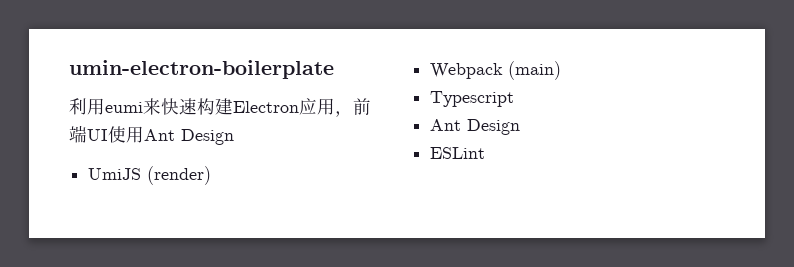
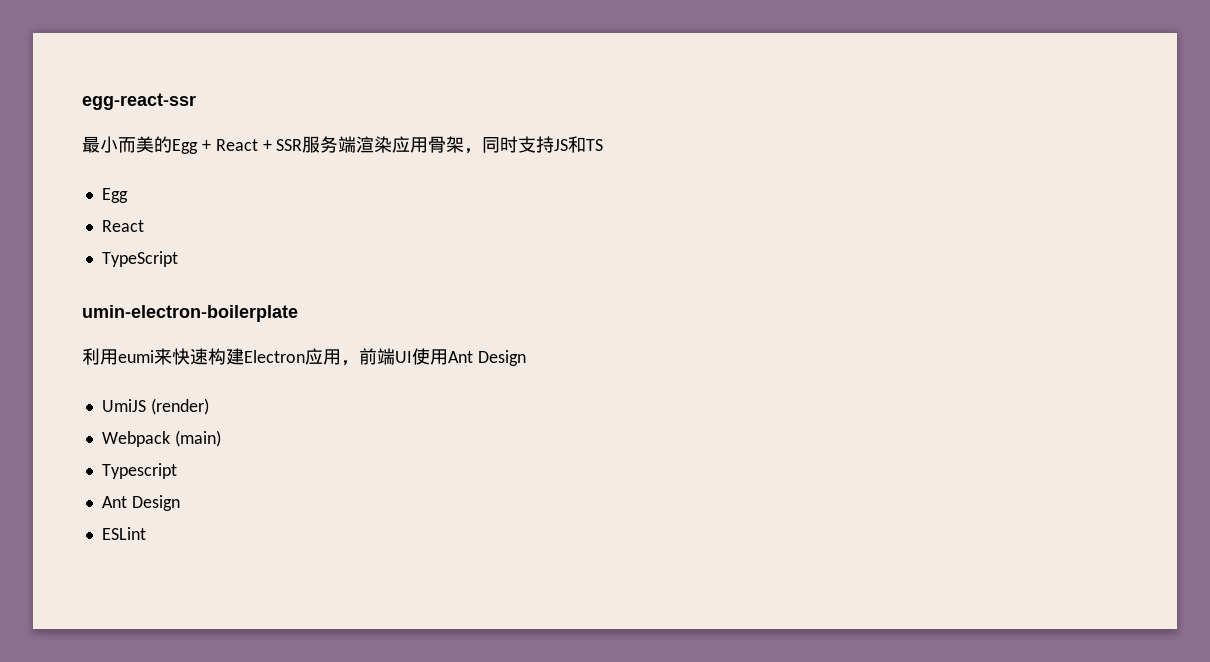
(69, 69) none -> [82,93,196,110] [82,136,604,154] [101,188,128,203] [101,220,144,232] [101,251,178,267] egg-react-ssr // 最小而美的Egg + React + SSR服务端渲染应用骨架，同时支持JS和TS // Egg // React // TypeScript //

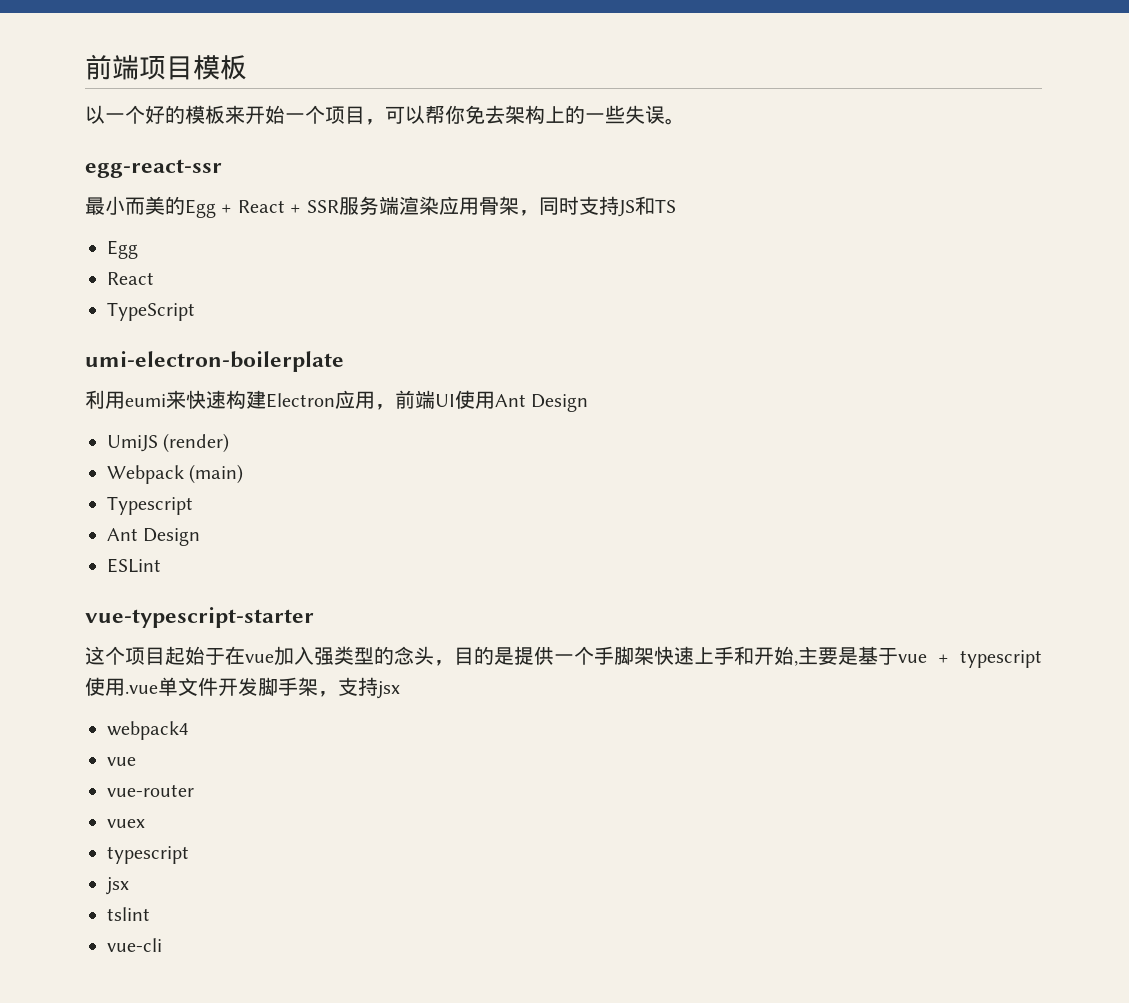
(82, 101) none -> [85,54,247,80] [85,105,685,125] 前端项目模板 // 以一个好的模板来开始一个项目，可以帮你免去架构上的一些失误。 //
[82,305,298,322] umin-electron-boilerplate -> [85,351,344,372] umi-electron-boilerplate
(146, 533) none -> [85,607,314,628] [85,646,1042,668] [85,677,400,699] [107,721,188,740] [107,757,136,766] [107,784,194,797] [107,819,145,828] [107,846,189,864] [106,877,129,895] [107,907,150,921] [107,938,162,952] // vue-typescript-starter // 这个项目起始于在vue加入强类型的念头，目的是提供一个手脚架快速上手和开始,主要是基于vue + typescript使用.vue单文件开发脚手架，支持jsx // webpack4 // vue // vue-router // vuex // typescript // jsx // tslint // vue-cli

